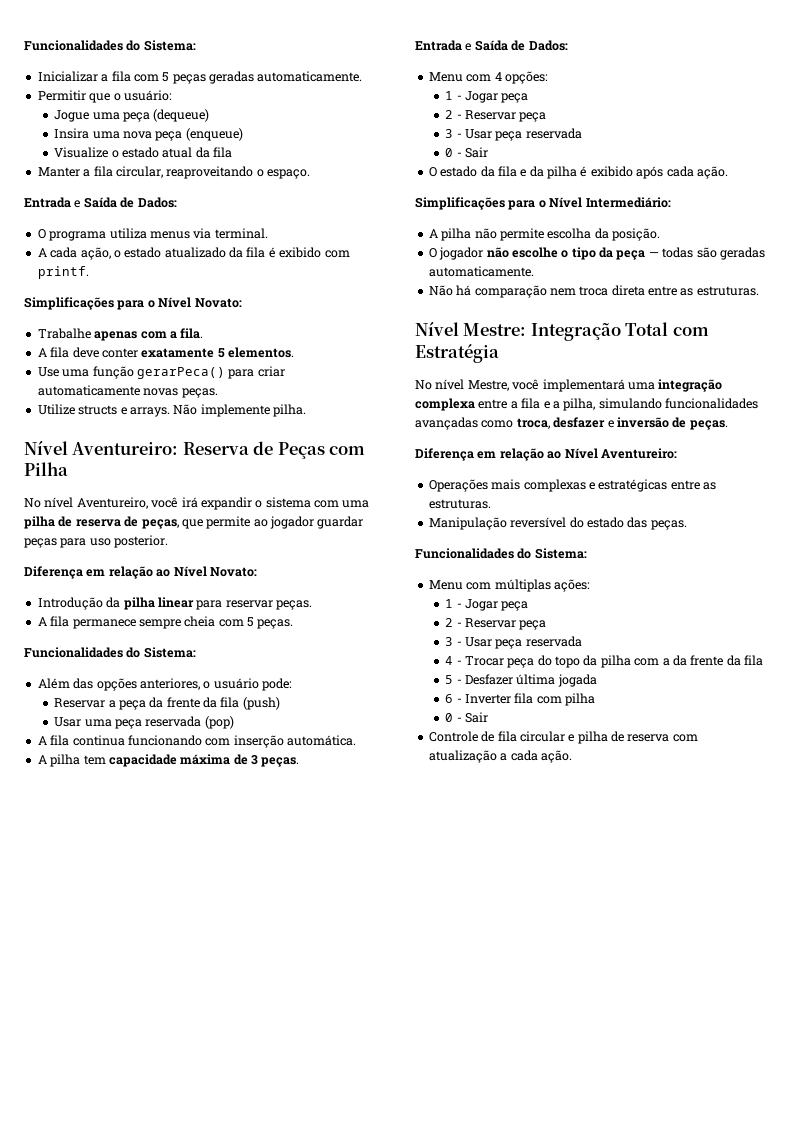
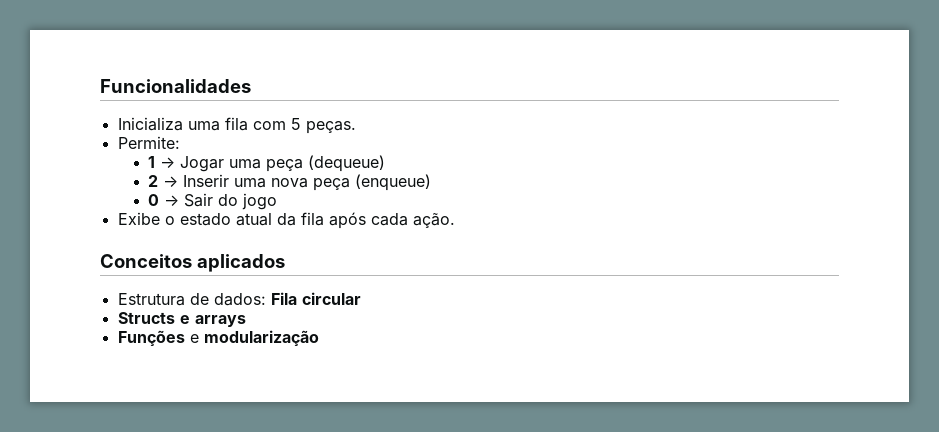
[24,40,196,51] [37,71,363,84] [37,90,172,103] [54,110,90,122] Funcionalidades do Sistema: // Inicializar a fila com 5 peças geradas automaticamente. // Permitir que o usuário: // Jogue -> [100,79,251,93] [117,117,356,134] [117,136,180,149] [148,156,225,172] Funcionalidades // Inicializa uma fila com 5 peças. // Permite: // 1 → Jogar
[54,128,90,139] Insira -> [148,174,230,187] 2 → Inserir
[54,147,109,158] Visualize -> [148,193,278,210] [117,212,160,225] 0 → Sair do jogo // Exibe
[37,166,310,179] [24,197,177,208] [37,228,268,241] [37,247,350,260] [37,266,89,279] [24,297,242,310] [37,328,204,341] [37,347,294,358] [37,366,285,379] [37,385,218,398] [37,404,306,417] [24,440,366,459] [24,462,68,476] [24,497,370,510] [24,516,364,529] [24,535,169,548] [24,566,257,579] [37,597,312,610] [37,616,294,629] [24,647,196,658] [37,678,292,691] [54,697,280,710] [54,716,234,729] [37,735,356,748] [37,754,300,767] [415,40,568,51] [428,71,548,84] [445,91,529,103] [445,110,547,122] [445,128,582,141] [445,147,488,158] [428,166,728,179] [415,197,671,210] [428,228,660,241] [428,247,765,260] [428,266,534,277] [428,285,759,298] [415,321,709,341] [415,344,499,363] [415,379,723,392] [415,398,758,411] [415,417,728,430] [415,448,677,461] [428,479,716,492] [428,499,491,509] [428,517,687,530] [415,548,587,559] [428,579,590,592] [445,599,529,611] [445,618,547,630] [445,636,582,649] [445,655,764,668] [445,674,597,687] [445,693,596,706] [445,712,488,723] [428,731,698,744] [428,750,572,763] // Manter a fila circular, reaproveitando o espaço. // Entrada e Saída de Dados: // O programa utiliza menus via terminal. // A cada ação, o estado atualizado da fila é exibido com printf. // Simplificações para o Nível Novato: // Trabalhe apenas com a fila. // A fila deve conter exatamente 5 elementos. // Use uma função gerarPeca() para criar automaticamente novas peças. // Utilize structs e arrays. Não implemente pilha. // Nível Aventureiro: Reserva de Peças com Pilha // No nível Aventureiro, você irá expandir o sistema com uma pilha de reserva de peças, que permite ao jogador guardar peças para uso posterior. // Diferença em relação ao Nível Novato: // Introdução da pilha linear para reservar peças. // A fila permanece sempre cheia com 5 peças. // Funcionalidades do Sistema: // Além das opções anteriores, o usuário pode: // Reservar a peça da frente da fila (push) // Usar uma peça reservada (pop) // A fila continua funcionando com inserção automática. // A pilha tem capacidade máxima de 3 peças. // Entrada e Saída de Dados: // Menu com 4 opções: // 1 - Jogar peça // 2 - Reservar peça // 3 - Usar peça reservada // 0 - Sair // O estado da fila e da pilha é exibido após cada ação. // Simplificações para o Nível Intermediário: // A pilha não permite escolha da posição. // O jogador não escolhe o tipo da peça — todas são geradas automaticamente. // Não há comparação nem troca direta entre as estruturas. // Nível Mestre: Integração Total com Estratégia // No nível Mestre, você implementará uma integração complexa entre a fila e a pilha, simulando funcionalidades avançadas como troca, desfazer e inversão de peças. // Diferença em relação ao Nível Aventureiro: // Operações mais complexas e estratégicas entre as estruturas. // Manipulação reversível do estado das peças. // Funcionalidades do Sistema: // Menu com múltiplas ações: // 1 - Jogar peça // 2 - Reservar peça // 3 - Usar peça reservada // 4 - Trocar peça do topo da pilha com a da frente da fila // 5 - Desfazer última jogada // 6 - Inverter fila com pilha // 0 - Sair // Controle de fila circular e pilha de reserva com atualização a cada ação. -> [328,212,455,229] [100,254,285,272] [117,292,361,306] [117,312,246,327] [117,330,319,346] após cada ação. // Conceitos aplicados // Estrutura de dados: Fila circular // Structs e arrays // Funções e modularização

